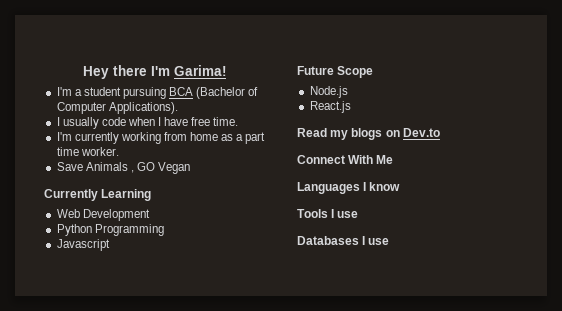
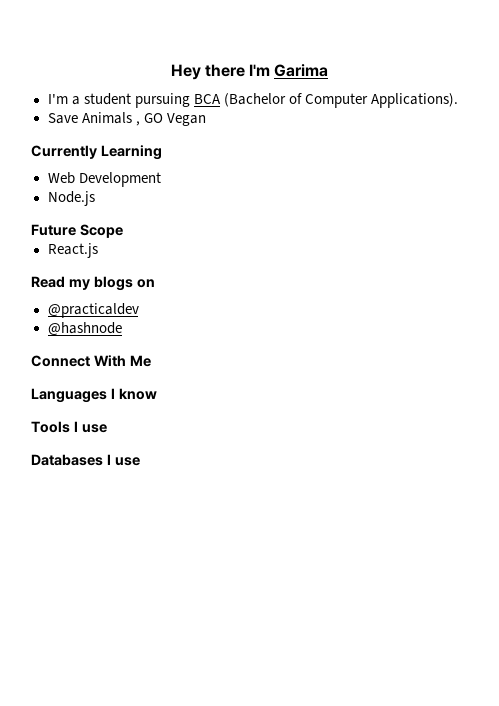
[173,65,227,76] Garima! -> [274,64,329,77] Garima
[56,117,239,129] [56,132,266,144] [56,147,119,156] // I usually code when I have free time. // I'm currently working from home as a part time worker. -> (458, 100) none
[56,224,164,236] [56,239,110,251] Python Programming // Javascript -> [47,191,95,206] Node.js
[309,86,348,98] // Node.js -> (123, 231) none
[402,128,440,137] Dev.to -> [47,303,139,318] [47,322,122,335] // @practicaldev // @hashnode

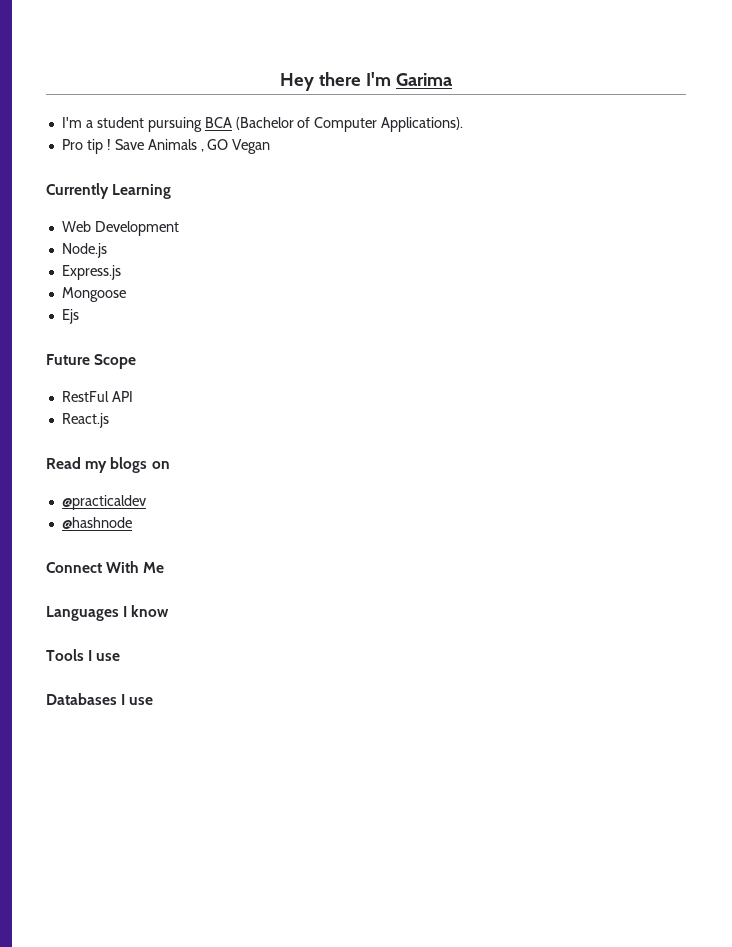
(458, 100) none -> [61,139,111,154] Pro tip !
(95, 198) none -> [61,265,121,280] [61,287,126,302] [61,309,79,324] // Express.js // Mongoose // Ejs
(123, 231) none -> [61,391,133,402] // RestFul API

